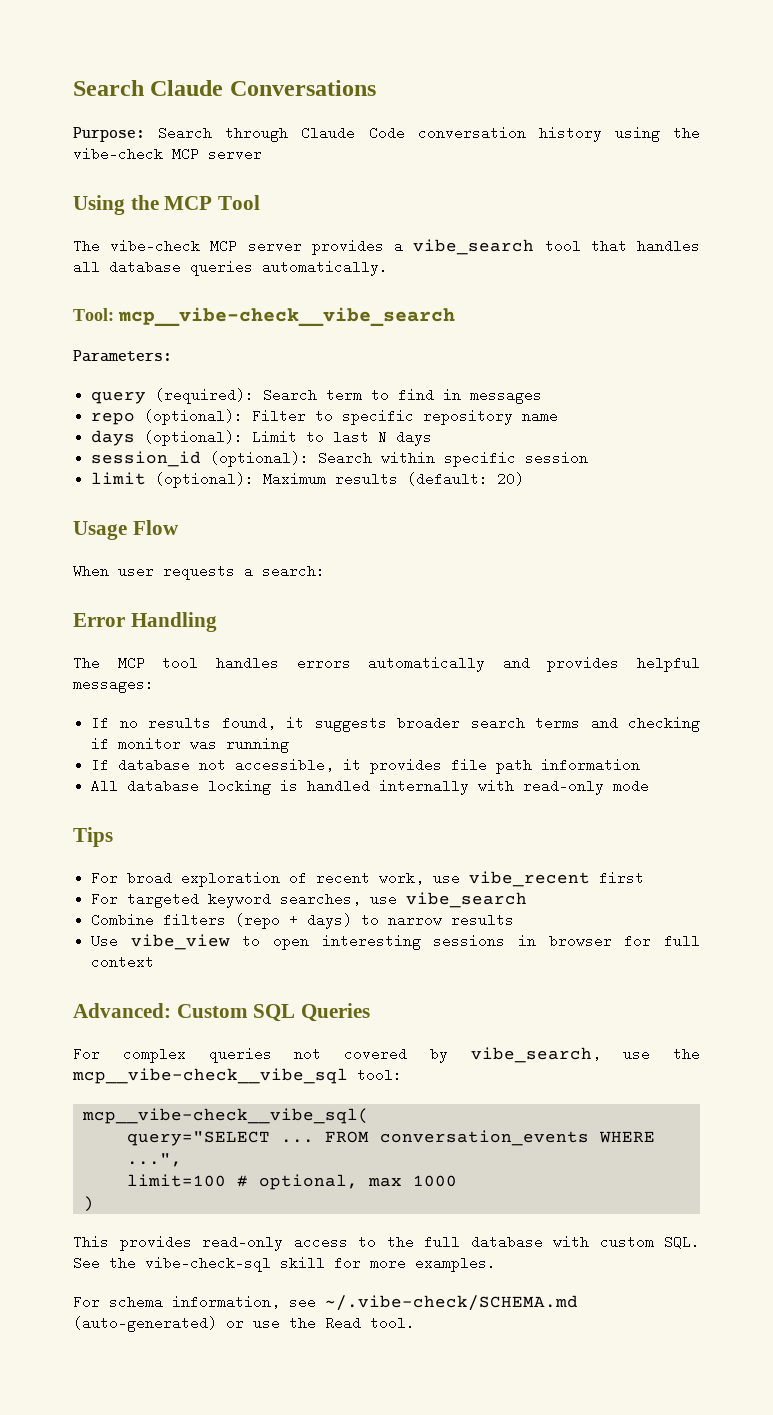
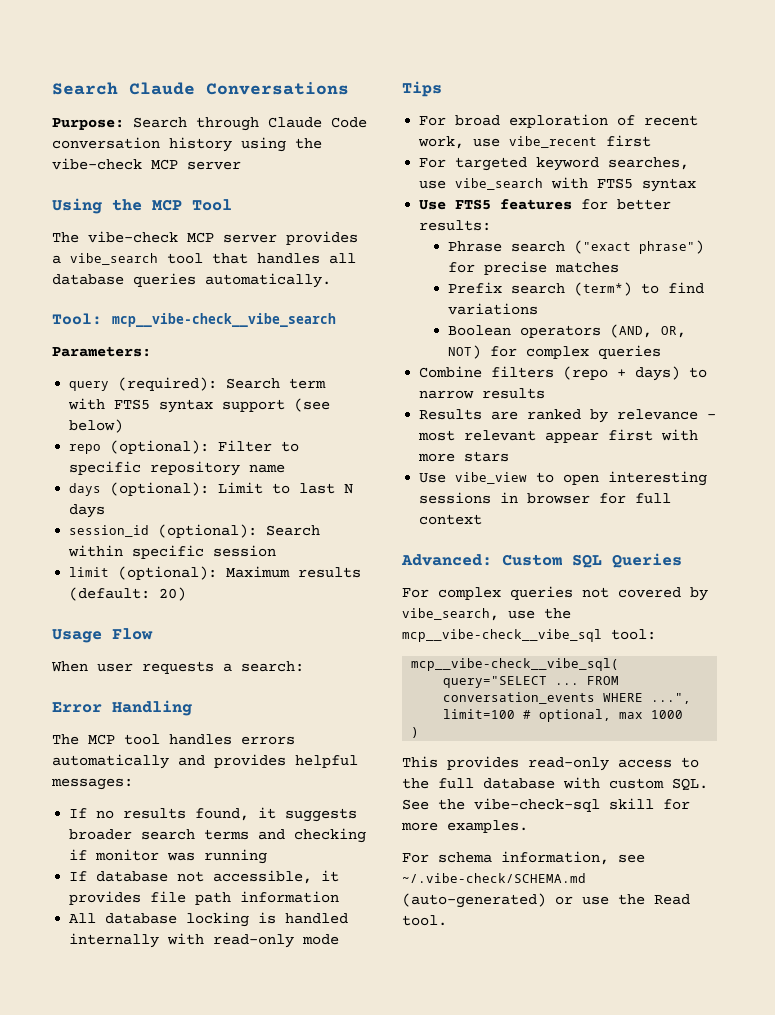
[371,388,543,404] to find in messages -> [68,398,331,413] [69,419,124,433] with FTS5 syntax support (see below)
(528, 900) none -> [551,177,697,192] [419,199,672,210] [419,220,492,231] [448,240,705,254] [448,261,620,275] [448,282,705,296] [448,303,539,315] [448,324,687,338] [448,345,662,359] with FTS5 syntax // Use FTS5 features for better results: // Phrase search ("exact phrase") for precise matches // Prefix search (term*) to find variations // Boolean operators (AND, OR, NOT) for complex queries
(515, 920) none -> [419,409,717,423] [418,429,699,443] [418,451,510,462] // Results are ranked by relevance - most relevant appear first with more stars

